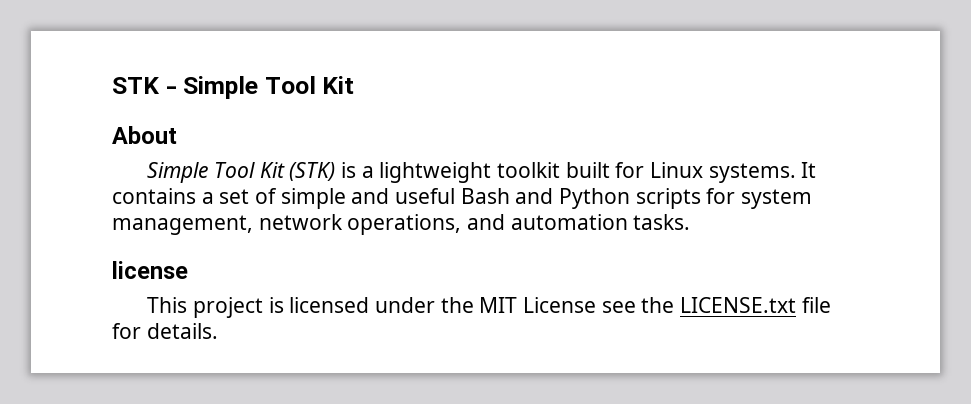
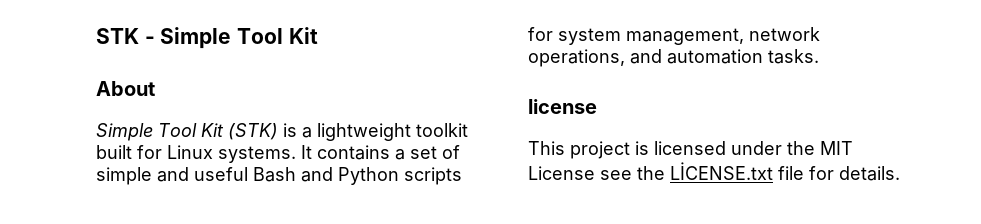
[680,297,797,313] LICENSE.txt -> [670,162,773,180] LİCENSE.txt

